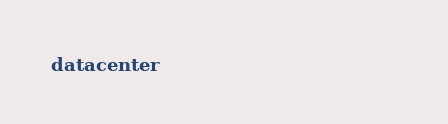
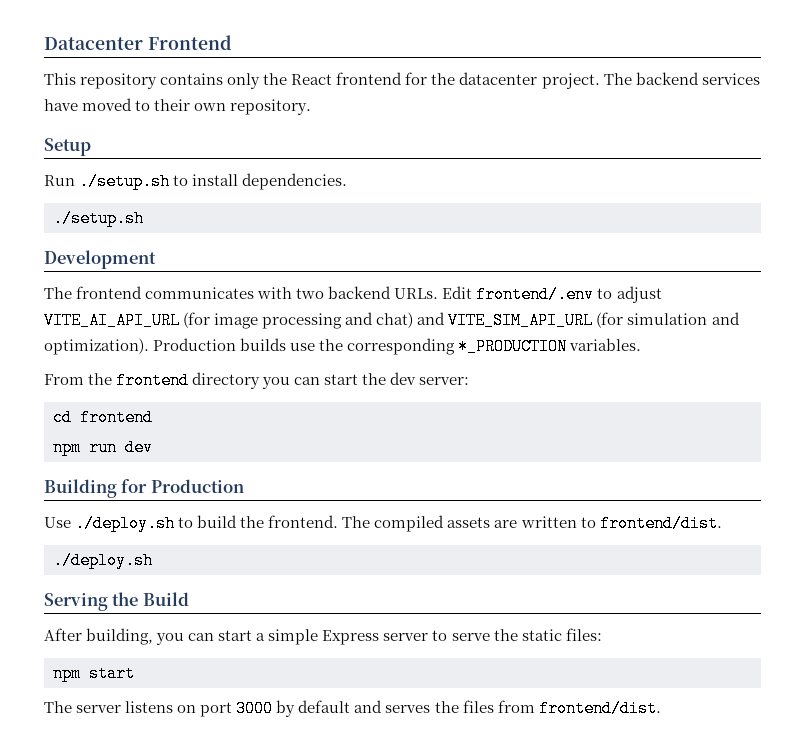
[51,57,160,71] datacenter -> [44,35,232,50] [44,72,760,89] [44,98,312,115] [44,138,91,156] [44,173,348,190] [53,210,144,227] [44,250,156,269] [44,286,662,303] [44,312,740,329] [44,338,642,355] [44,372,470,389] [53,409,153,426] [53,439,153,456] [44,479,244,498] [44,515,722,532] [53,552,153,569] [44,592,189,611] [44,628,602,645] [53,665,135,682] [44,700,661,717] Datacenter Frontend // This repository contains only the React frontend for the datacenter project. The backend services have moved to their own repository. // Setup // Run ./setup.sh to install dependencies. // ./setup.sh // Development // The frontend communicates with two backend URLs. Edit frontend/.env to adjust VITE_AI_API_URL (for image processing and chat) and VITE_SIM_API_URL (for simulation and optimization). Production builds use the corresponding *_PRODUCTION variables. // From the frontend directory you can start the dev server: // cd frontend // npm run dev // Building for Production // Use ./deploy.sh to build the frontend. The compiled assets are written to frontend/dist. // ./deploy.sh // Serving the Build // After building, you can start a simple Express server to serve the static files: // npm start // The server listens on port 3000 by default and serves the files from frontend/dist.

